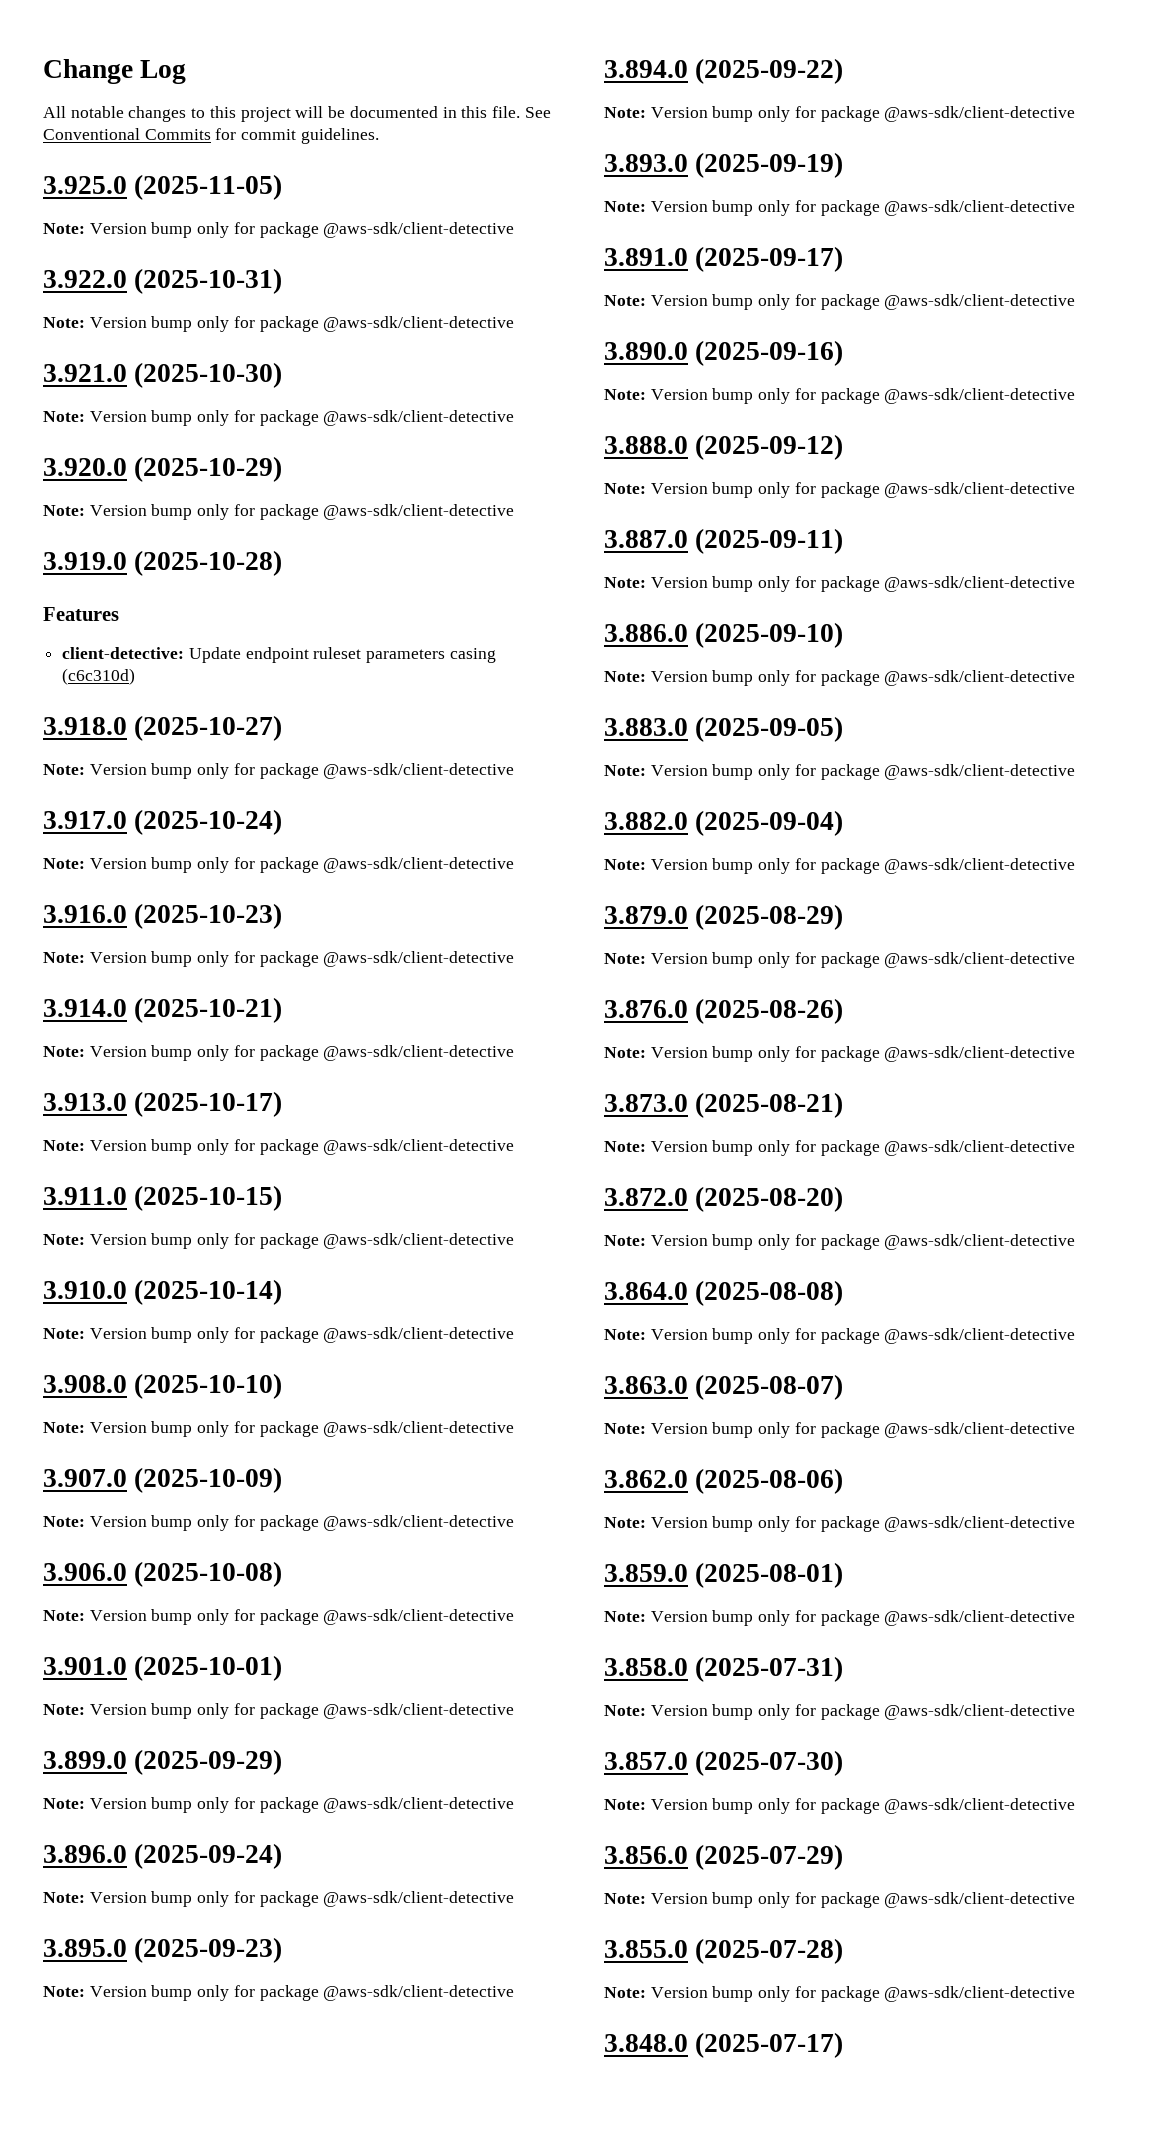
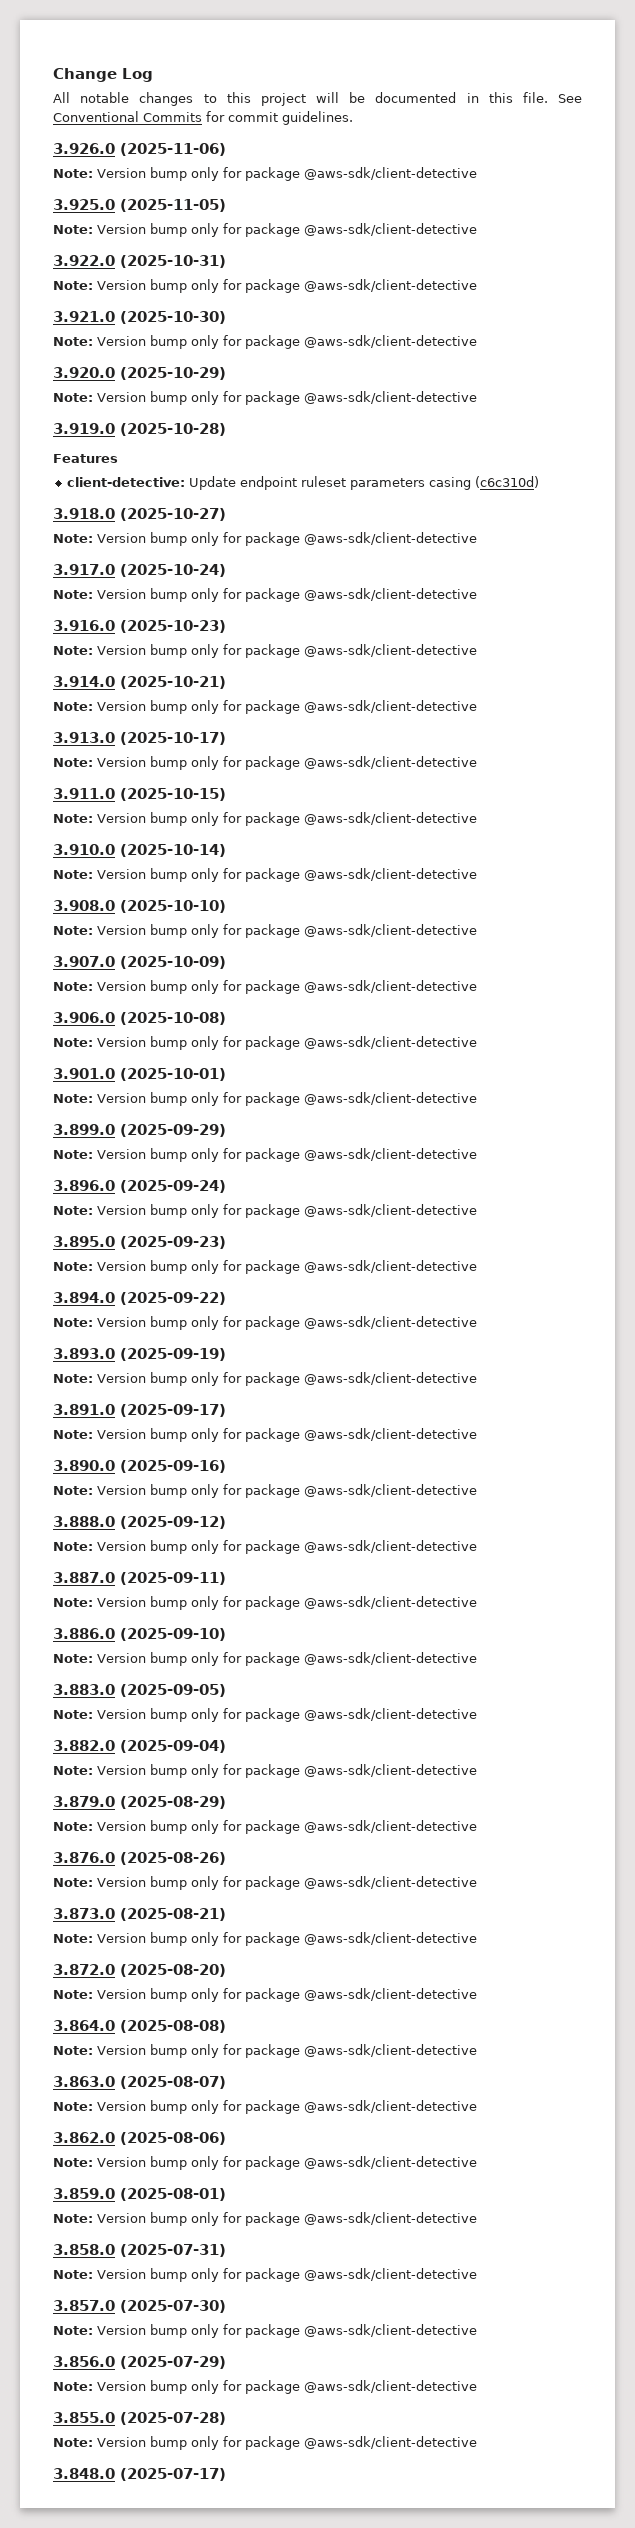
(379, 136) none -> [53,143,226,156] [53,167,477,181] // 3.926.0 (2025-11-06) // Note: Version bump only for package @aws-sdk/client-detective

